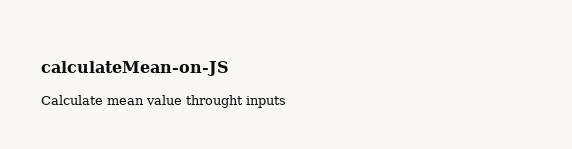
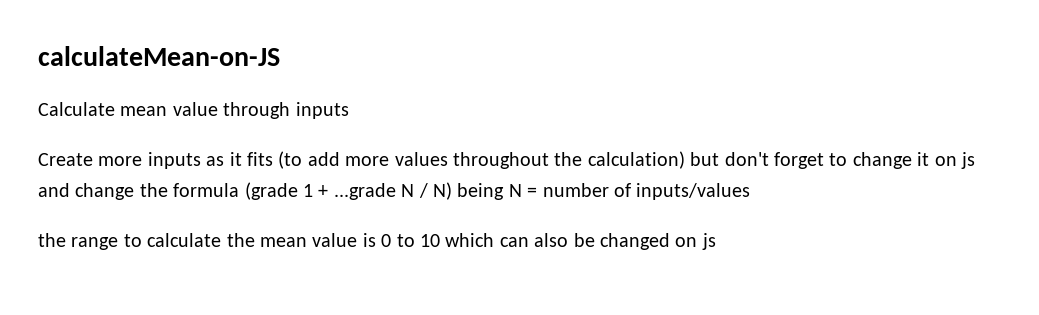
[186,95,286,108] throught inputs -> [223,102,349,119] [38,151,975,169] [38,182,751,200] [38,233,716,250] through inputs // Create more inputs as it fits (to add more values throughout the calculation) but don't forget to change it on js and change the formula (grade 1 + ...grade N / N) being N = number of inputs/values // the range to calculate the mean value is 0 to 10 which can also be changed on js

